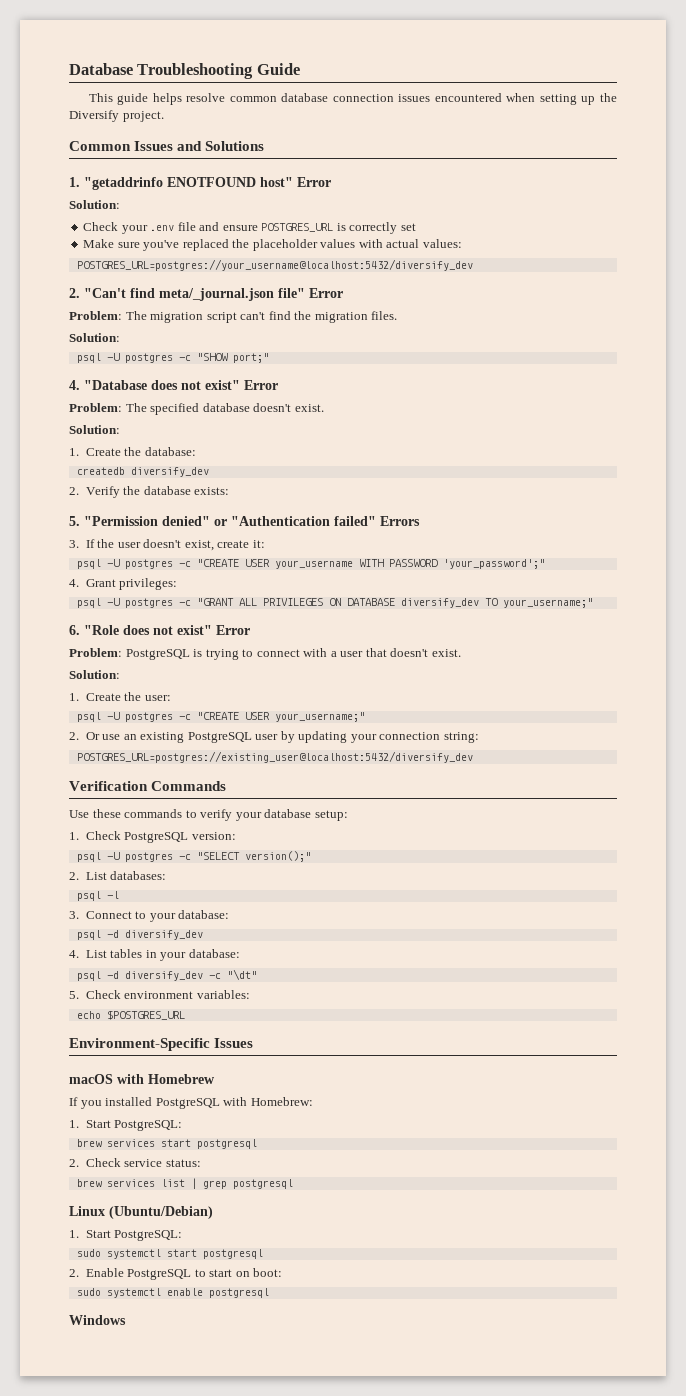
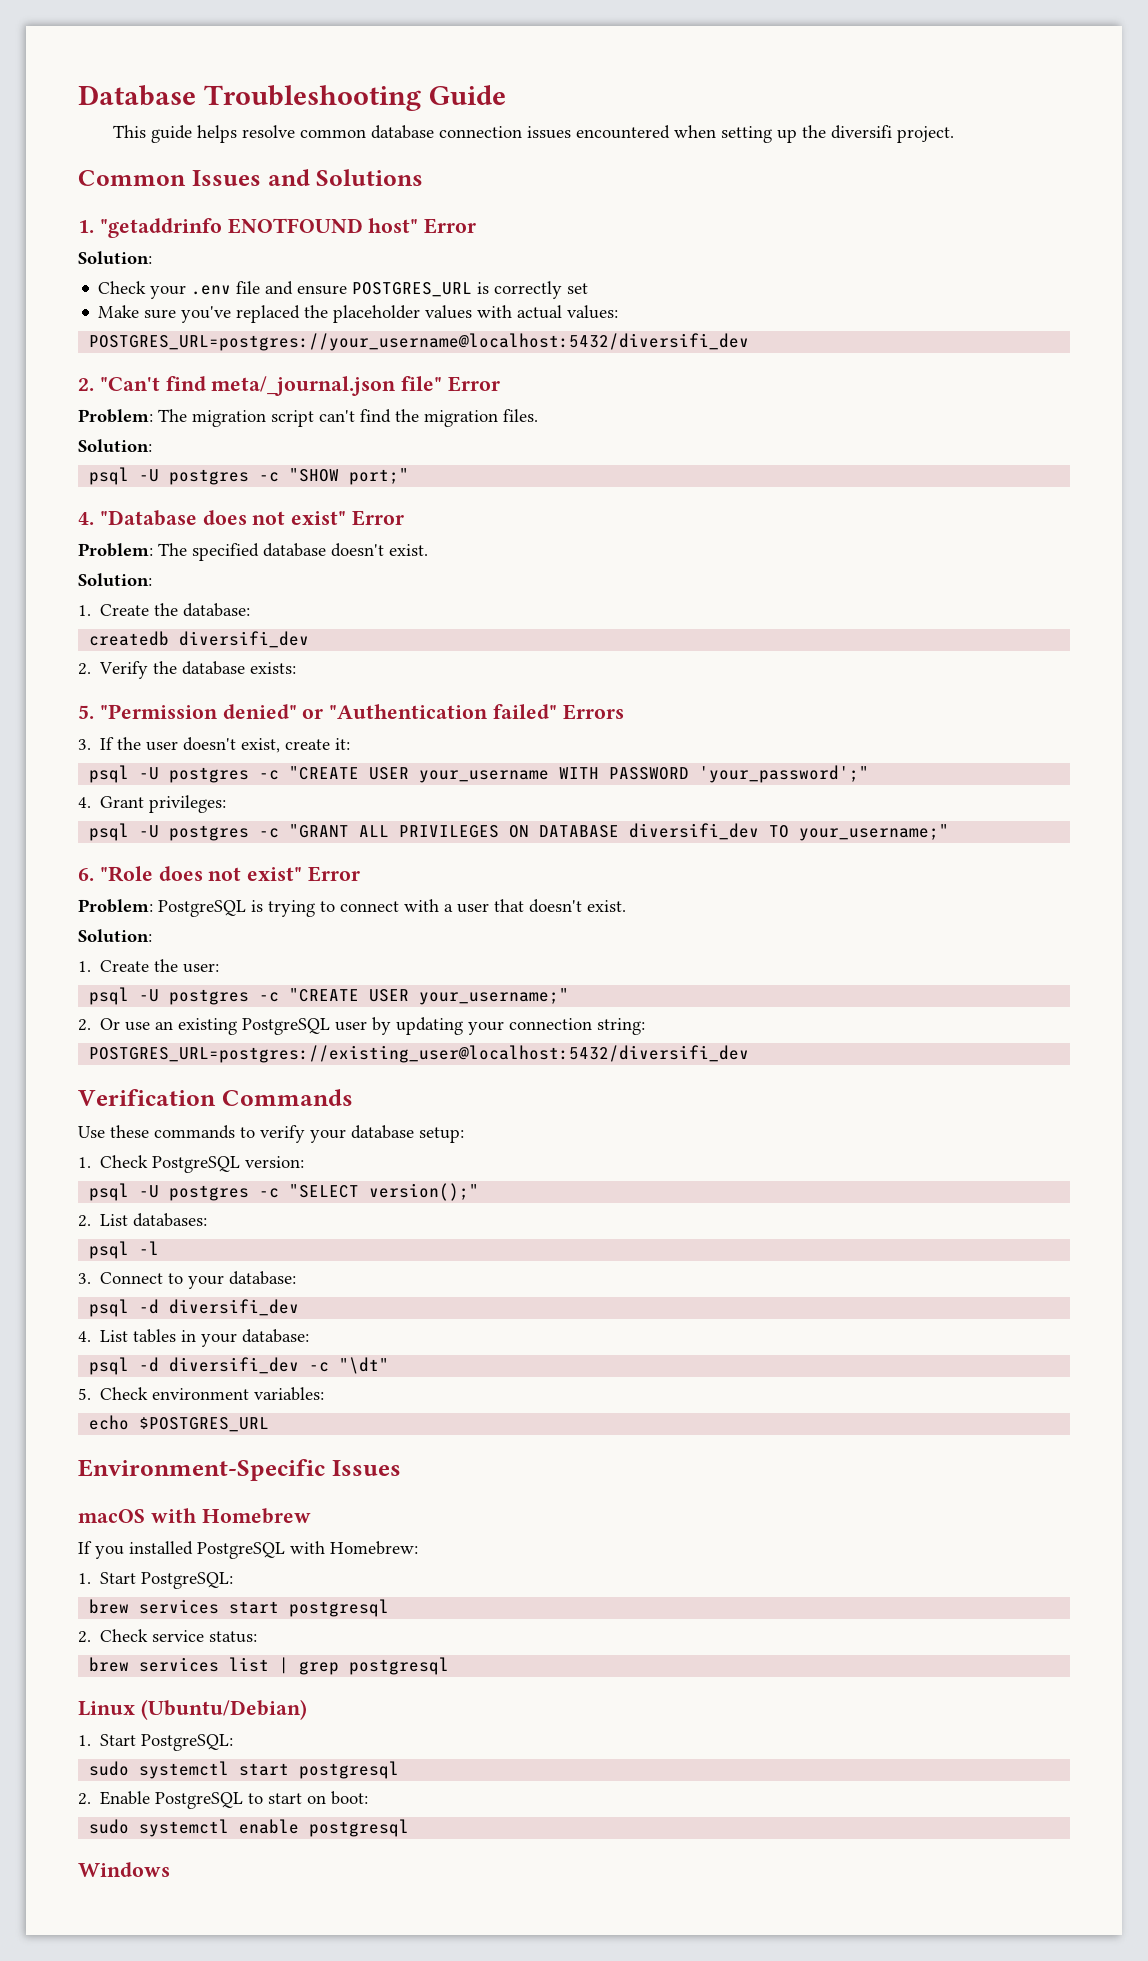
[69,110,119,122] Diversify -> [830,125,892,139] diversifi
[76,259,473,271] POSTGRES_URL=postgres://your_username@localhost:5432/diversify_dev -> [89,333,750,351] POSTGRES_URL=postgres://your_username@localhost:5432/diversifi_dev
[130,467,209,477] diversify_dev -> [179,631,310,648] diversifi_dev
[400,598,479,608] diversify_dev -> [629,823,760,840] diversifi_dev
[76,751,473,763] POSTGRES_URL=postgres://existing_user@localhost:5432/diversify_dev -> [89,1045,750,1063] POSTGRES_URL=postgres://existing_user@localhost:5432/diversifi_dev
[124,930,203,940] diversify_dev -> [169,1299,300,1316] diversifi_dev
[124,971,203,981] diversify_dev -> [169,1357,300,1374] diversifi_dev

